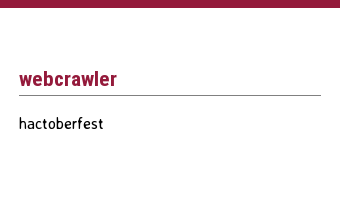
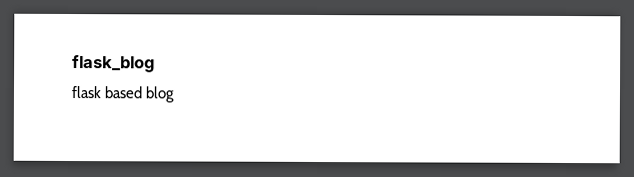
[19,71,117,86] [19,117,104,129] webcrawler // hactoberfest -> [72,55,155,73] [71,86,176,103] flask_blog // flask based blog

